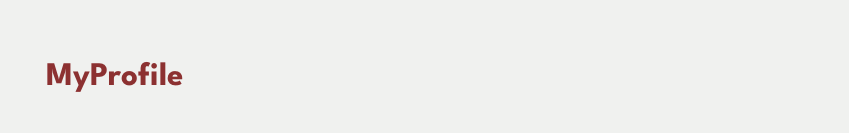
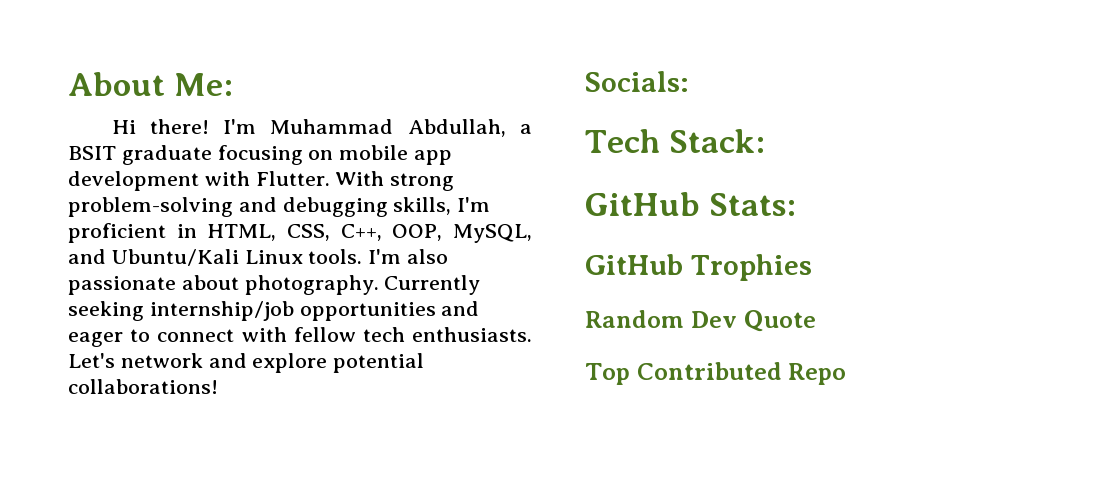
[46,61,183,92] MyProfile -> [68,72,234,96] [111,119,532,137] [68,145,453,165] [68,171,455,191] [68,197,491,217] [68,223,532,243] [68,249,449,266] [68,275,481,295] [68,301,480,321] [68,327,532,347] [68,353,425,373] [68,379,218,394] [585,71,689,92] [585,129,766,153] [585,192,797,216] [585,254,812,281] [585,310,816,332] [585,362,847,385] About Me: // Hi there! I'm Muhammad Abdullah, a BSIT graduate focusing on mobile app development with Flutter. With strong problem-solving and debugging skills, I'm proficient in HTML, CSS, C++, OOP, MySQL, and Ubuntu/Kali Linux tools. I'm also passionate about photography. Currently seeking internship/job opportunities and eager to connect with fellow tech enthusiasts. Let's network and explore potential collaborations! // Socials: // Tech Stack: // GitHub Stats: // GitHub Trophies // Random Dev Quote // Top Contributed Repo

